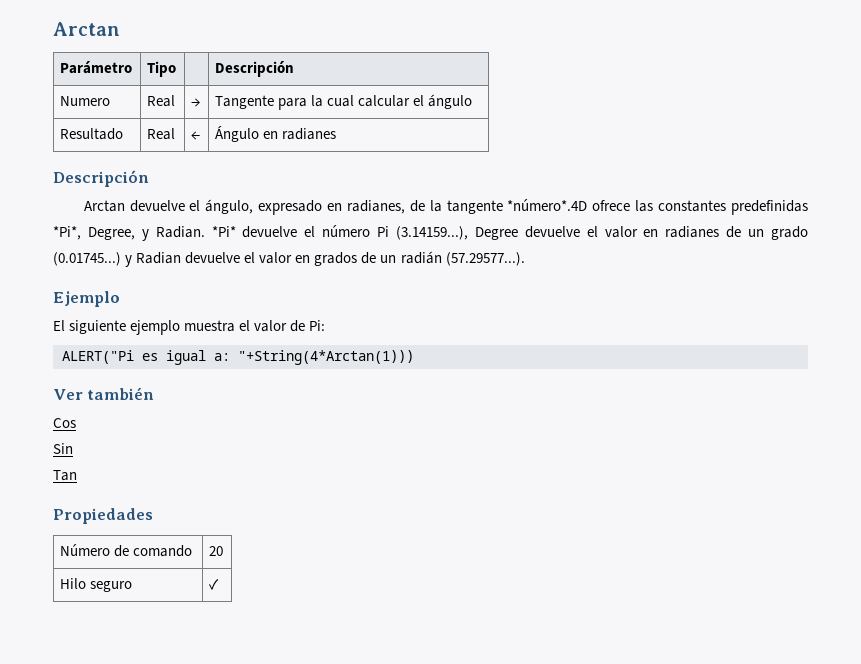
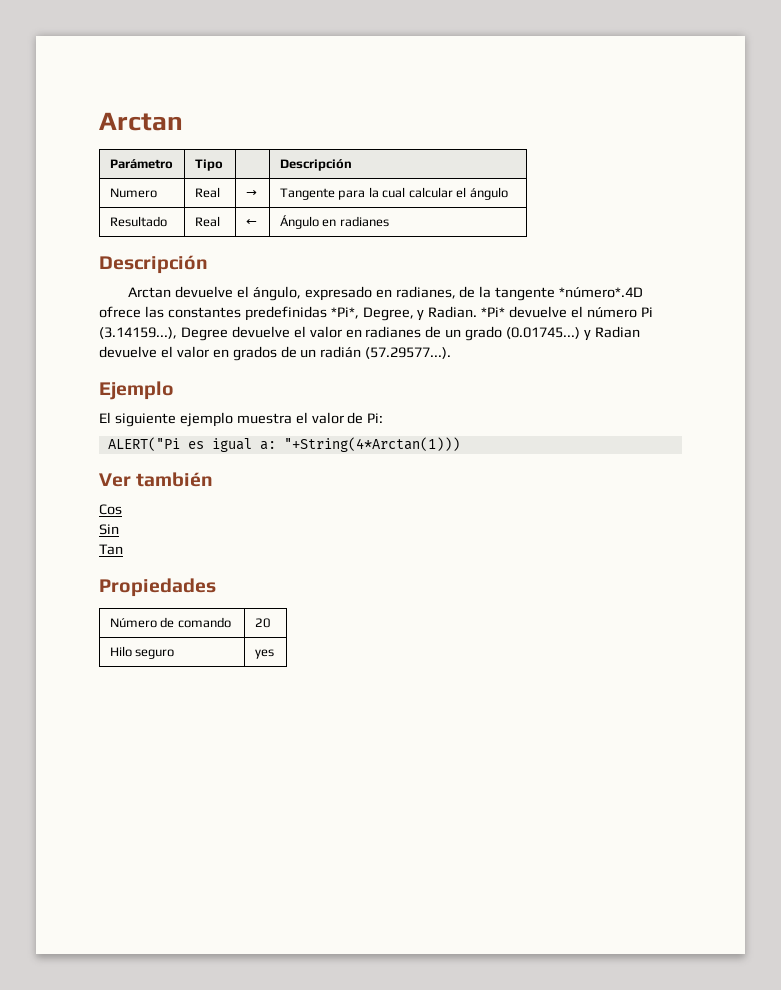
[209,579,220,590] ✓ -> [254,649,274,659] yes

